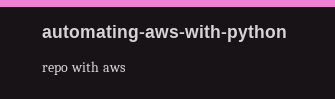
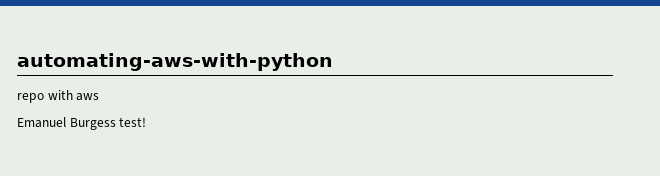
(126, 68) none -> [17,117,147,130] // Emanuel Burgess test!

